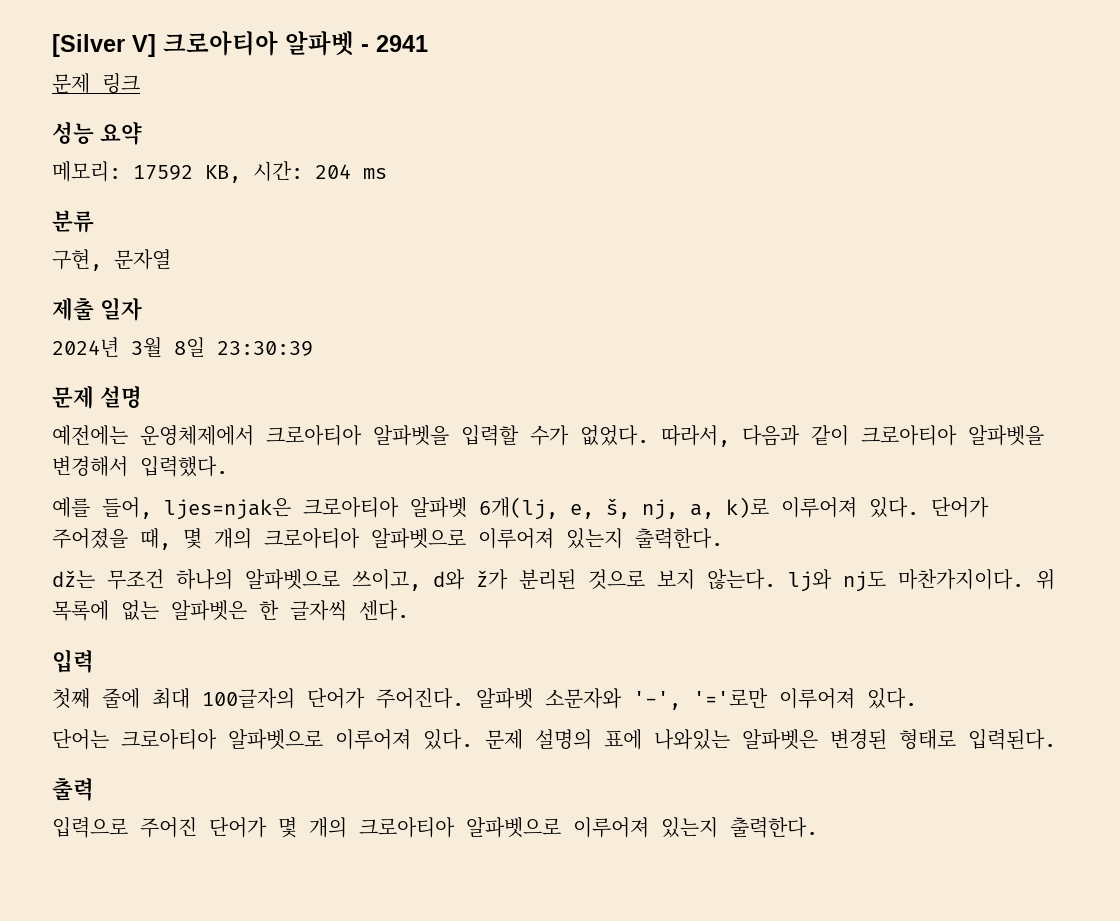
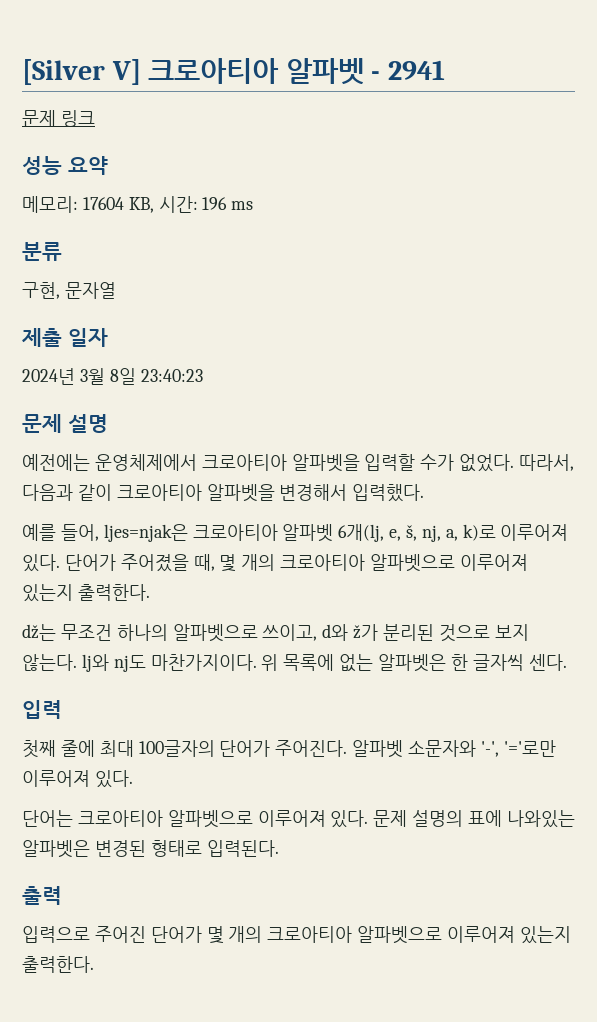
[133,165,193,180] 17592 -> [82,197,124,210] 17604
[315,164,351,179] 204 -> [202,197,228,210] 196
[217,341,313,356] 23:30:39 -> [140,369,203,382] 23:40:23

